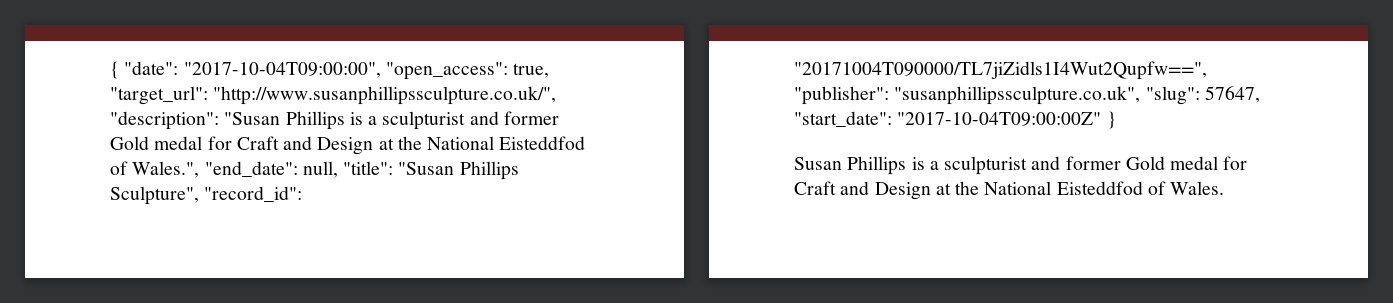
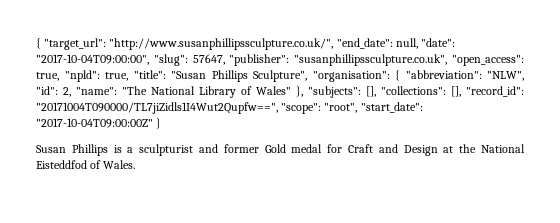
[110,61,550,80] [110,86,557,105] [110,111,559,130] [110,136,586,155] [110,161,519,180] [110,186,303,205] [794,61,1207,80] [794,86,1260,105] { "date": "2017-10-04T09:00:00", "open_access": true, "target_url": "http://www.susanphillipssculpture.co.uk/", "description": "Susan Phillips is a sculpturist and former Gold medal for Craft and Design at the National Eisteddfod of Wales.", "end_date": null, "title": "Susan Phillips Sculpture", "record_id": "20171004T090000/TL7jiZidls1I4Wut2Qupfw==", "publisher": "susanphillipssculpture.co.uk", "slug": 57647, -> [36,38,456,50] [36,54,524,66] [36,70,524,82] [36,86,524,98] [36,102,358,114] { "target_url": "http://www.susanphillipssculpture.co.uk/", "end_date": null, "date": "2017-10-04T09:00:00", "slug": 57647, "publisher": "susanphillipssculpture.co.uk", "open_access": true, "npld": true, "title": "Susan Phillips Sculpture", "organisation": { "abbreviation": "NLW", "id": 2, "name": "The National Library of Wales" }, "subjects": [], "collections": [], "record_id": "20171004T090000/TL7jiZidls1I4Wut2Qupfw==", "scope": "root",

